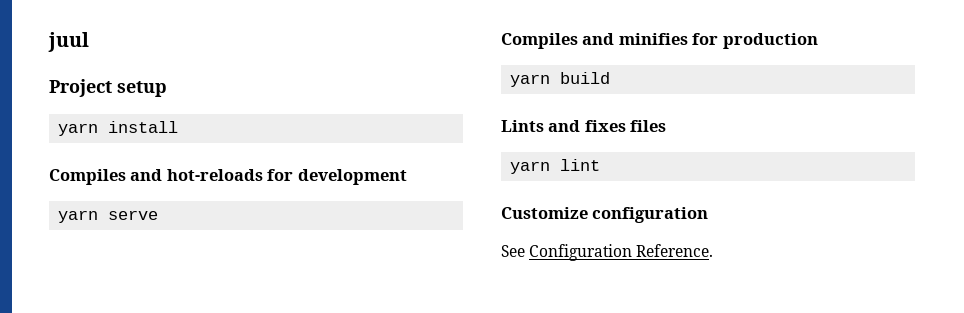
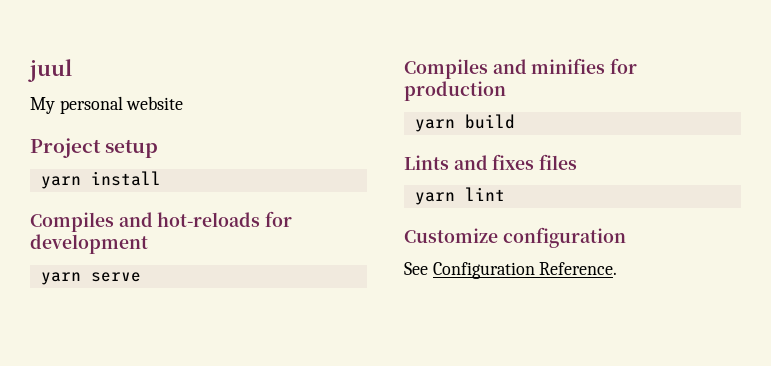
(89, 42) none -> [30,96,184,114] // My personal website

